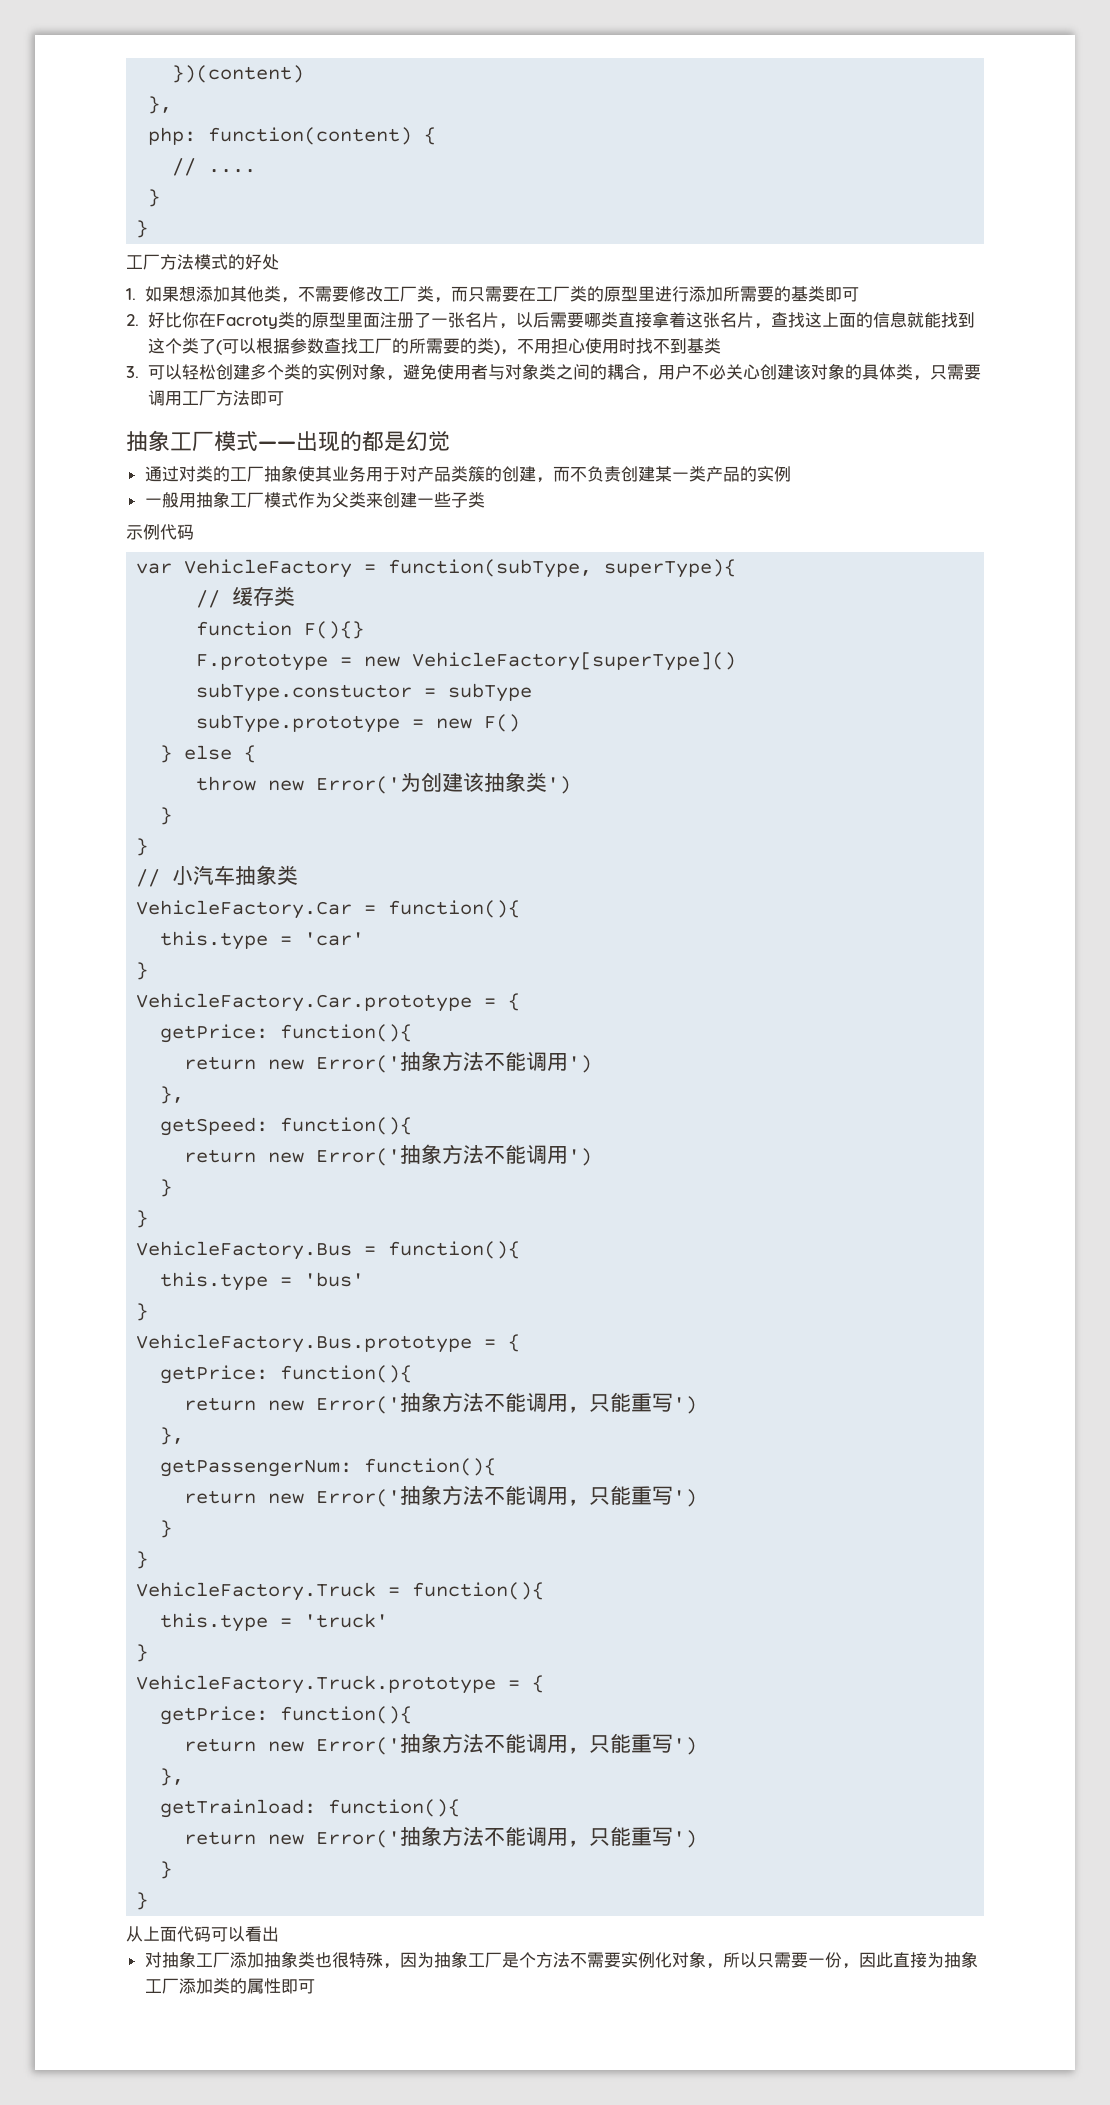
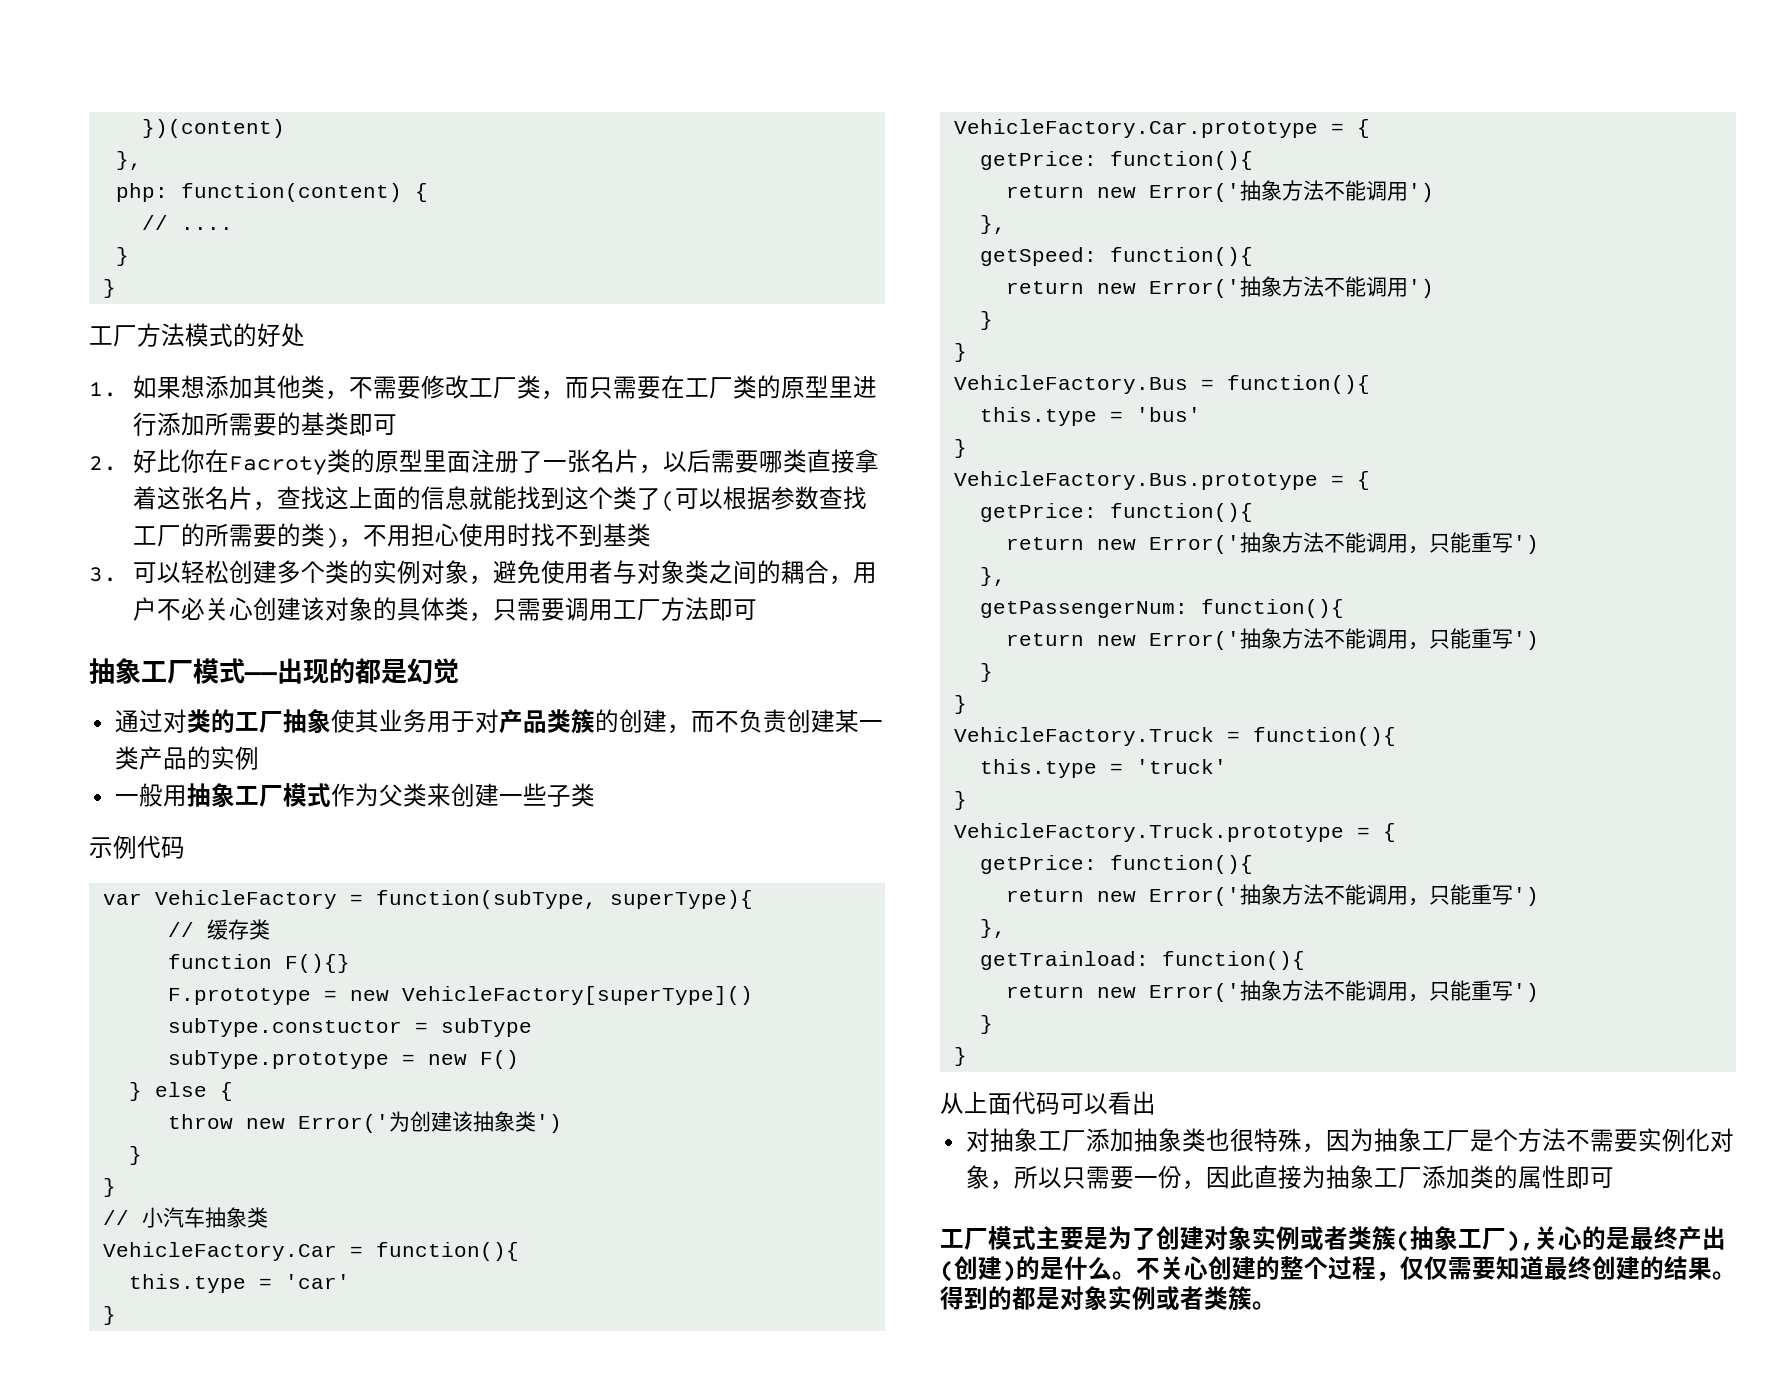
(315, 1986) none -> [940,1226,1726,1252] [940,1256,1736,1282] [940,1286,1276,1311] // 工厂模式主要是为了创建对象实例或者类簇(抽象工厂),关心的是最终产出(创建)的是什么。不关心创建的整个过程，仅仅需要知道最终创建的结果。得到的都是对象实例或者类簇。

